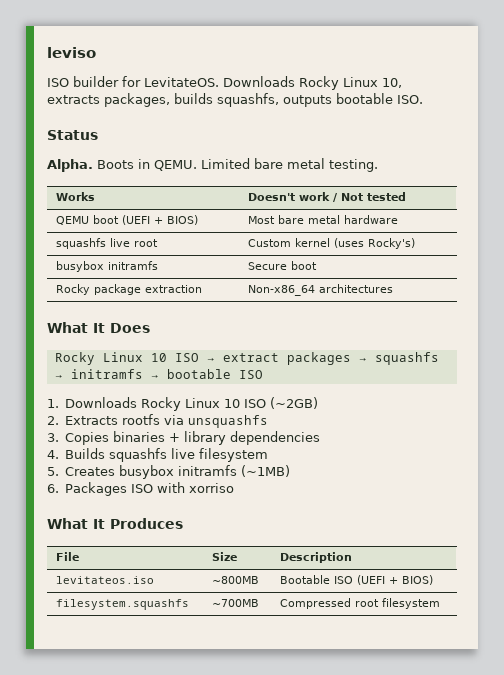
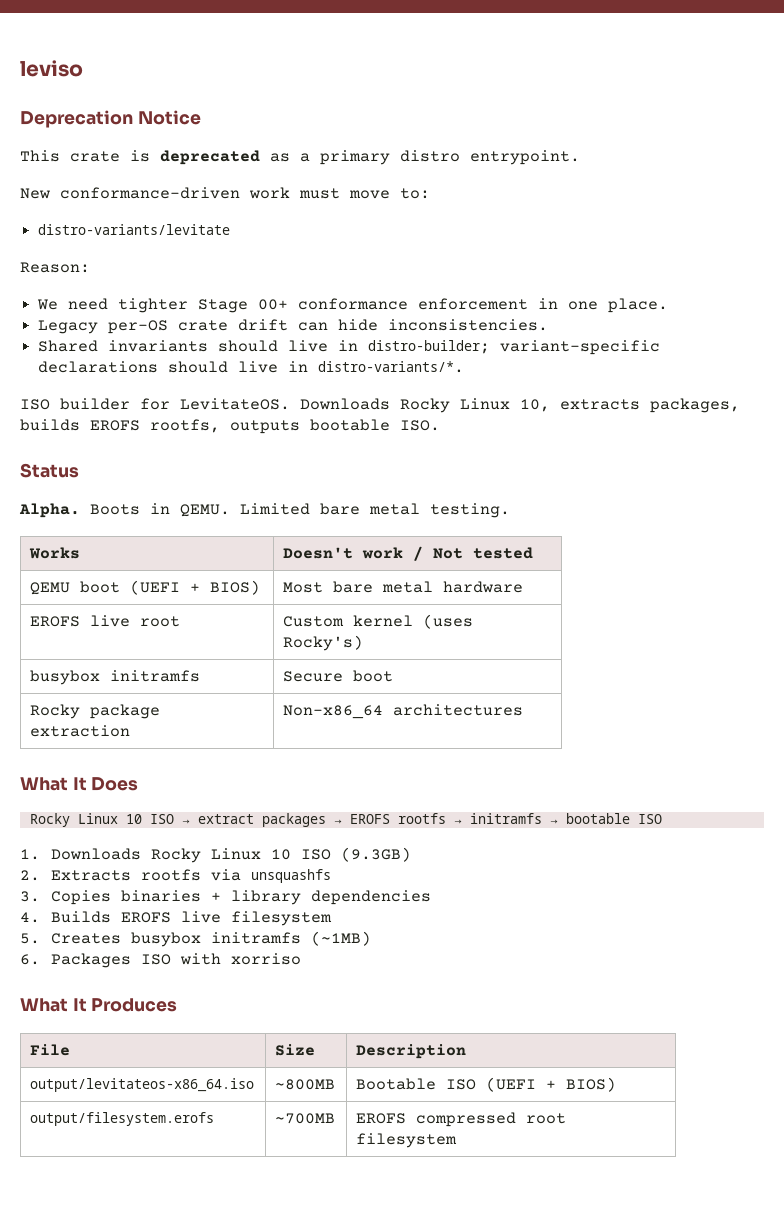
(96, 52) none -> [20,110,201,128] [20,150,580,165] [20,187,430,199] [38,224,231,235] [20,262,90,273] [37,298,669,313] [38,319,549,334] [38,340,661,355] [38,361,465,373] // Deprecation Notice // This crate is deprecated as a primary distro entrypoint. // New conformance-driven work must move to: // distro-variants/levitate // Reason: // We need tighter Stage 00+ conformance enforcement in one place. // Legacy per-OS crate drift can hide inconsistencies. // Shared invariants should live in distro-builder; variant-specific declarations should live in distro-variants/*.
[217,93,279,107] squashfs, -> [90,419,220,433] EROFS rootfs,
[55,238,106,249] squashfs -> [30,616,81,627] EROFS
[374,352,439,365] squashfs -> [349,813,446,824] EROFS rootfs
[270,397,319,409] (~2GB) -> [340,847,411,862] (9.3GB)
[109,448,168,462] squashfs -> [120,912,171,923] EROFS
[55,576,154,584] levitateos.iso -> [30,1078,255,1092] output/levitateos-x86_64.iso
[55,599,189,610] filesystem.squashfs -> [30,1112,215,1126] output/filesystem.erofs
[279,598,351,609] Compressed -> [356,1112,517,1127] EROFS compressed

